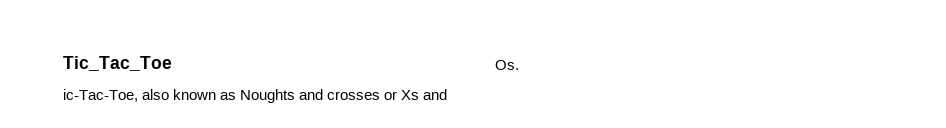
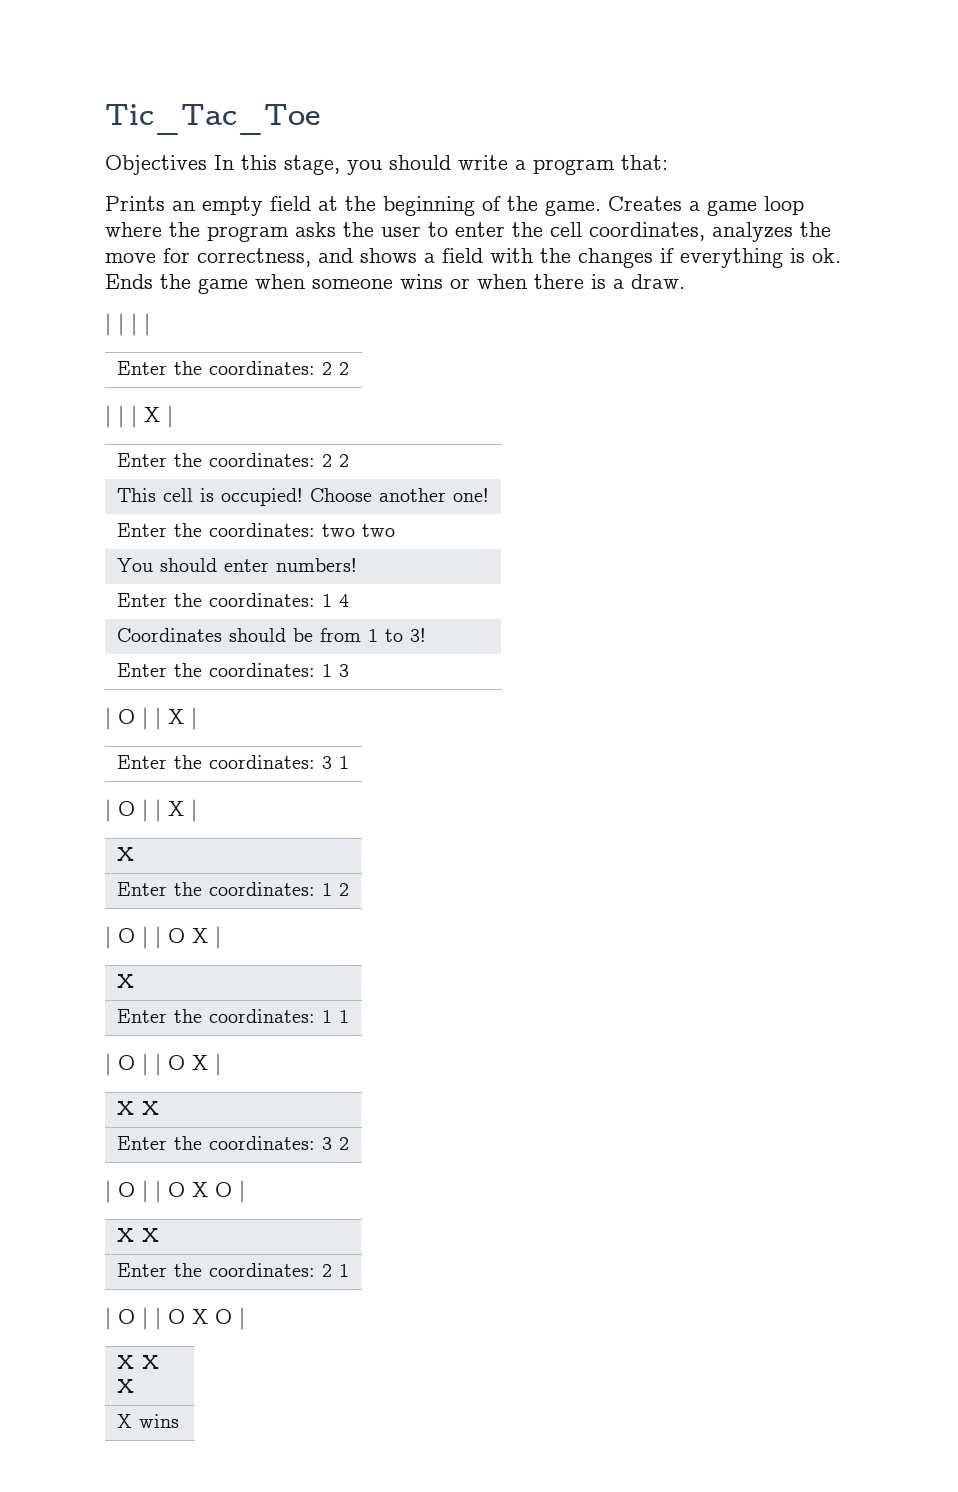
[63,89,448,103] [495,60,519,70] ic-Tac-Toe, also known as Noughts and crosses or Xs and Os. -> [105,155,668,175] [105,196,804,216] [105,222,831,242] [105,248,841,268] [105,274,685,294] [105,313,150,336] [117,361,350,375] [105,405,173,428] [117,453,350,467] [117,487,490,506] [117,523,396,537] [117,557,358,572] [117,593,350,607] [117,627,427,642] [117,663,350,677] [105,707,197,730] [117,755,350,769] [105,799,197,822] [117,847,135,861] [117,882,350,896] [105,926,221,949] [117,974,135,988] [117,1009,350,1023] [105,1053,221,1076] [117,1101,160,1115] [117,1136,350,1150] [105,1180,245,1203] [117,1228,160,1242] [117,1263,350,1277] [105,1307,245,1330] [117,1355,160,1369] [117,1379,135,1393] [117,1414,180,1428] Objectives In this stage, you should write a program that: // Prints an empty field at the beginning of the game. Creates a game loop where the program asks the user to enter the cell coordinates, analyzes the move for correctness, and shows a field with the changes if everything is ok. Ends the game when someone wins or when there is a draw. // | | | | // Enter the coordinates: 2 2 // | | | X | // Enter the coordinates: 2 2 // This cell is occupied! Choose another one! // Enter the coordinates: two two // You should enter numbers! // Enter the coordinates: 1 4 // Coordinates should be from 1 to 3! // Enter the coordinates: 1 3 // | O | | X | // Enter the coordinates: 3 1 // | O | | X | // X // Enter the coordinates: 1 2 // | O | | O X | // X // Enter the coordinates: 1 1 // | O | | O X | // X X // Enter the coordinates: 3 2 // | O | | O X O | // X X // Enter the coordinates: 2 1 // | O | | O X O | // X X X // X wins

